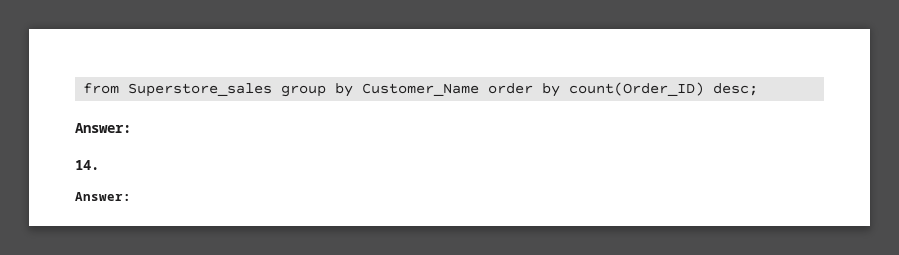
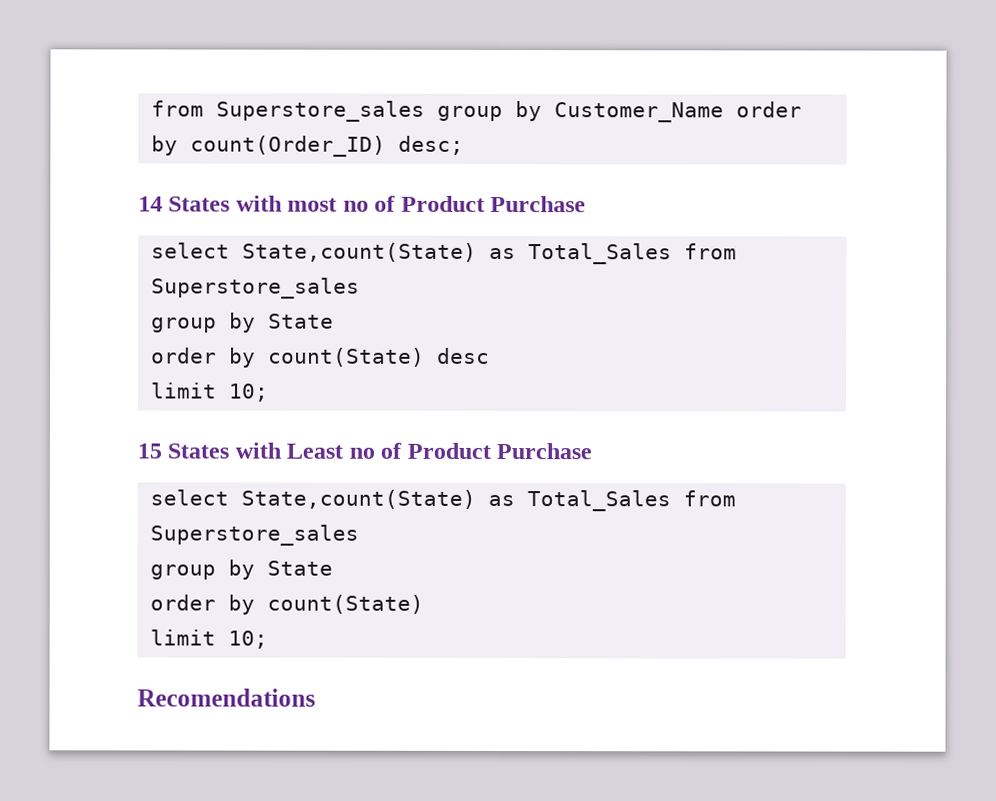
[75,123,131,133] [75,160,99,170] [75,192,131,201] Answer: // 14. // Answer: -> [138,195,587,213] [150,242,737,265] [150,277,360,299] [150,312,334,333] [150,347,490,368] [150,382,269,402] [137,442,593,460] [149,489,736,512] [149,524,359,546] [149,559,333,580] [149,594,424,615] [149,629,268,649] [137,688,316,707] 14 States with most no of Product Purchase // select State,count(State) as Total_Sales from Superstore_sales // group by State // order by count(State) desc // limit 10; // 15 States with Least no of Product Purchase // select State,count(State) as Total_Sales from Superstore_sales // group by State // order by count(State) // limit 10; // Recomendations

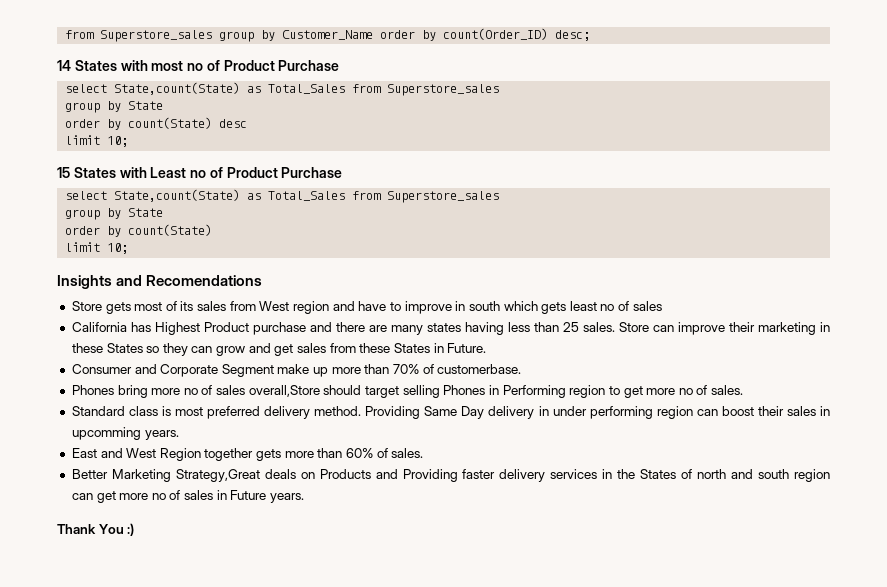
(268, 639) none -> [57,275,143,289] Insights and
(316, 697) none -> [71,301,662,314] [71,322,831,335] [71,343,487,356] [71,364,522,377] [71,385,744,398] [71,406,830,419] [71,427,179,440] [71,448,424,461] [71,469,831,482] [71,490,305,503] [57,523,135,536] // Store gets most of its sales from West region and have to improve in south which gets least no of sales // California has Highest Product purchase and there are many states having less than 25 sales. Store can improve their marketing in these States so they can grow and get sales from these States in Future. // Consumer and Corporate Segment make up more than 70% of customerbase. // Phones bring more no of sales overall,Store should target selling Phones in Performing region to get more no of sales. // Standard class is most preferred delivery method. Providing Same Day delivery in under performing region can boost their sales in upcomming years. // East and West Region together gets more than 60% of sales. // Better Marketing Strategy,Great deals on Products and Providing faster delivery services in the States of north and south region can get more no of sales in Future years. // Thank You :)

